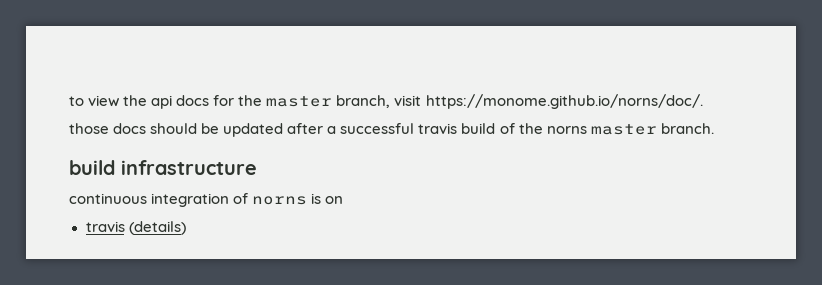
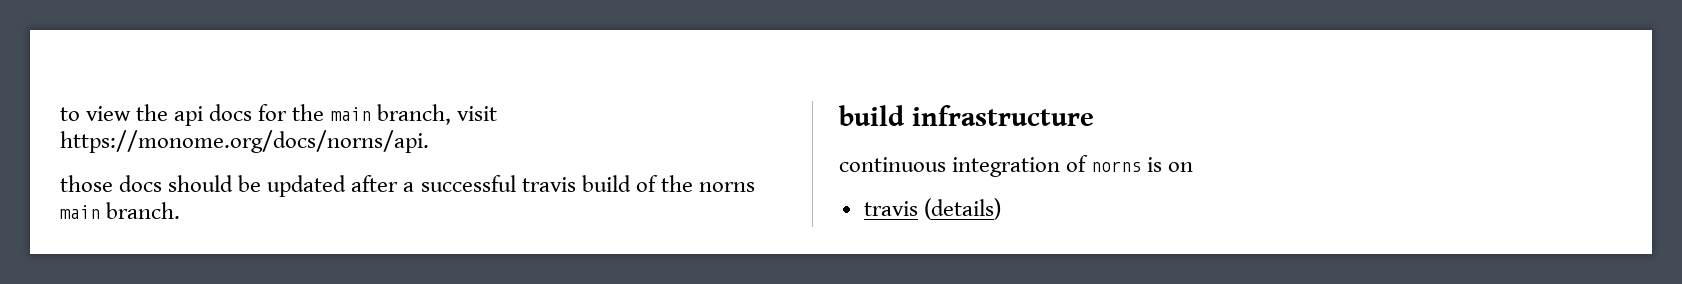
[266,96,333,107] master -> [330,107,371,121] main
[425,94,703,109] https://monome.github.io/norns/doc/. -> [60,130,429,153] https://monome.org/docs/norns/api.
[590,124,657,135] master -> [60,205,100,219] main

